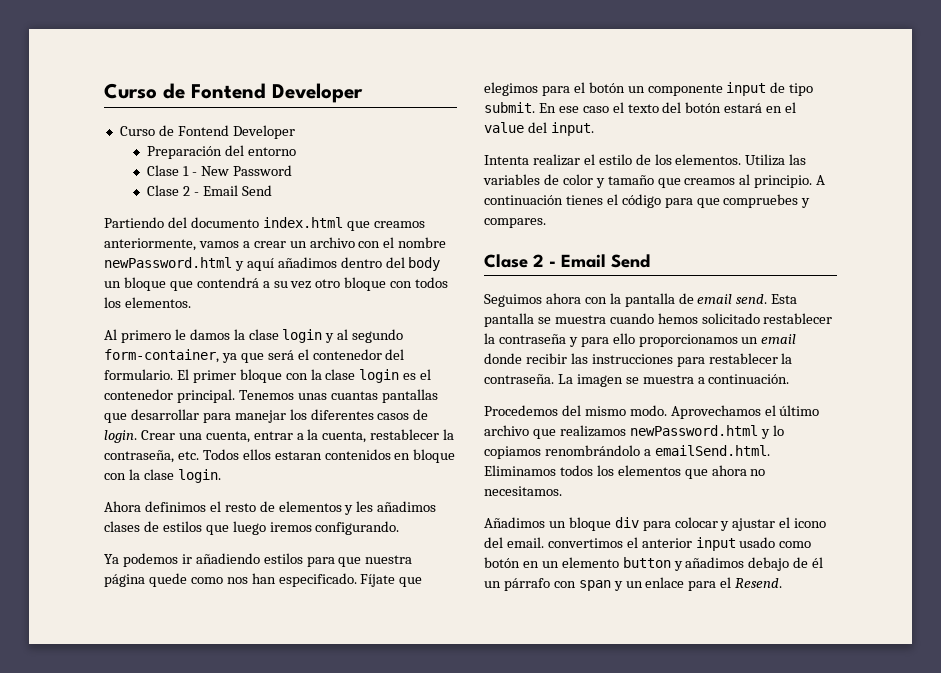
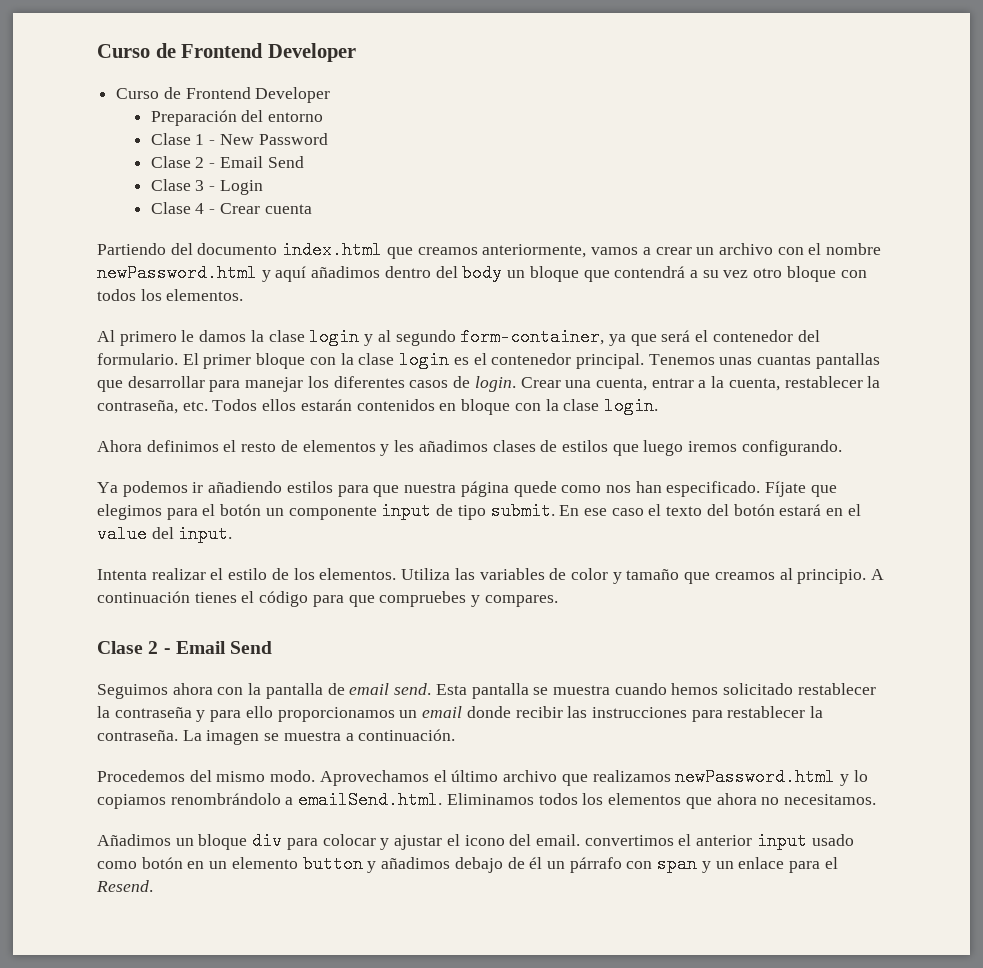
[104,83,266,99] Curso de Fontend -> [97,43,264,58] Curso de Frontend
[177,125,229,136] Fontend -> [185,87,251,99] Frontend
(272, 190) none -> [150,179,263,195] [150,202,312,214] // Clase 3 - Login // Clase 4 - Crear cuenta
[274,451,322,460] estaran -> [300,399,352,411] estarán

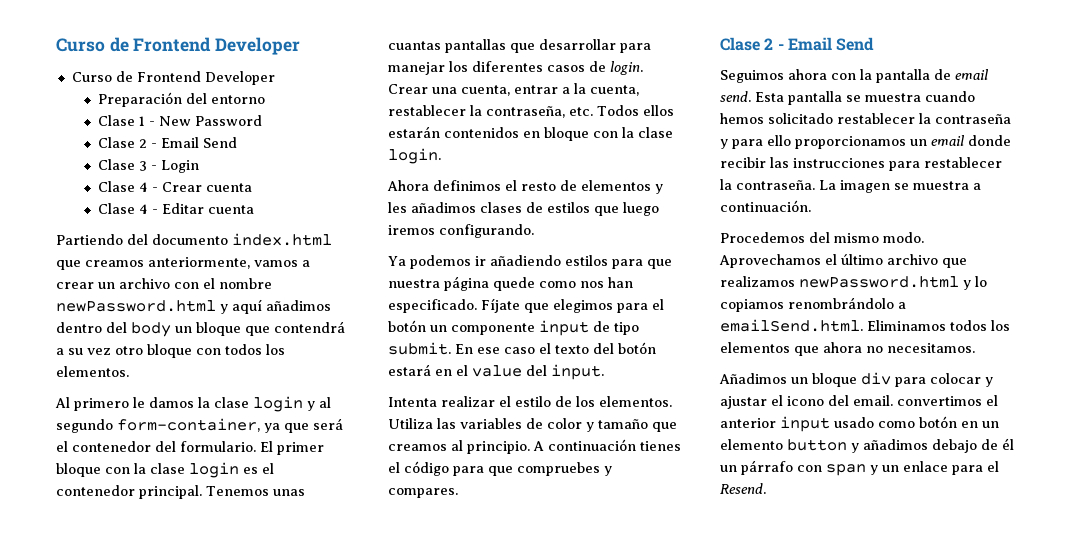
(312, 209) none -> [97,203,254,214] // Clase 4 - Editar cuenta

